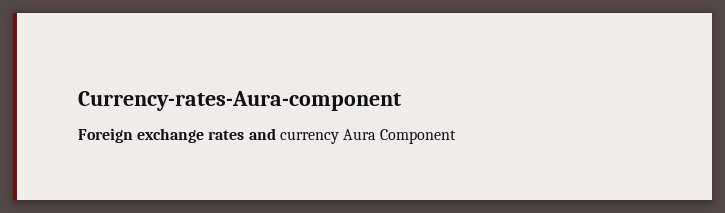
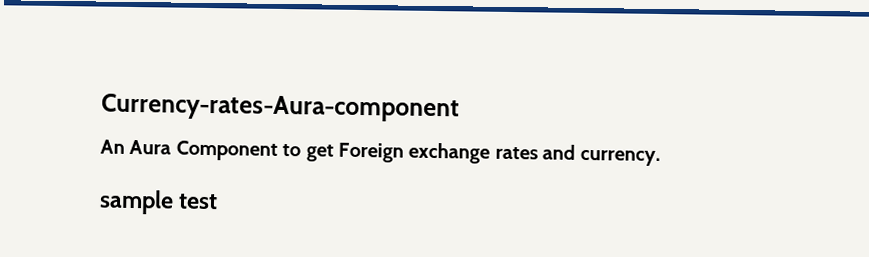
(401, 101) none -> [100,139,334,162] An Aura Component to get
[279,129,457,144] currency Aura Component -> [579,149,661,167] [99,189,219,215] currency. // sample test

